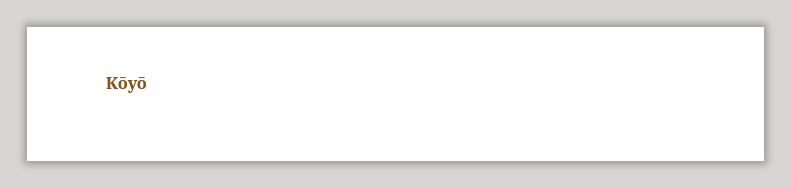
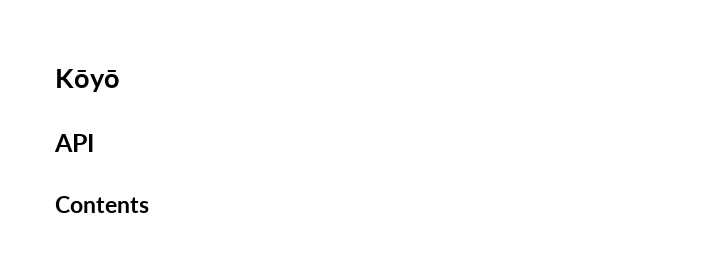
(147, 85) none -> [54,134,94,152] [55,196,149,213] // API // Contents

